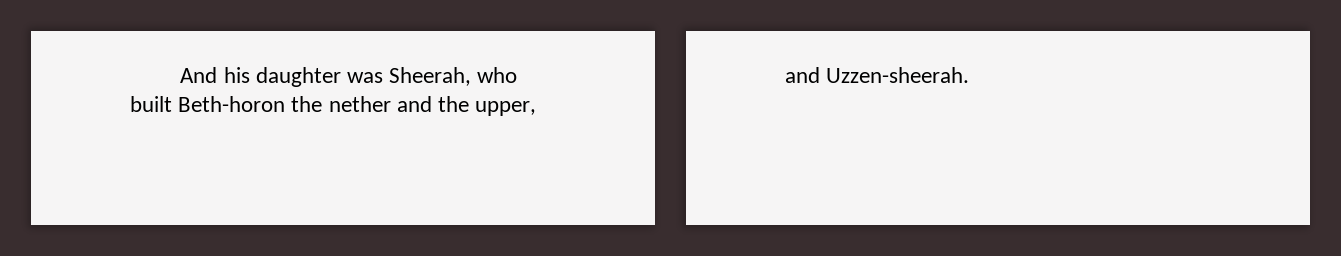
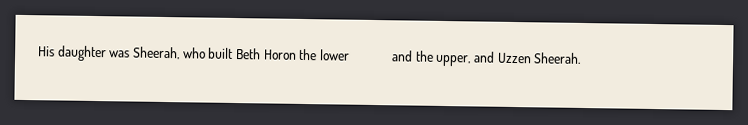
[180,67,250,83] And his -> [38,46,55,57] His
[178,96,391,112] Beth-horon the nether -> [235,48,350,61] Beth Horon the lower
[826,67,970,83] Uzzen-sheerah. -> [497,52,582,64] Uzzen Sheerah.

